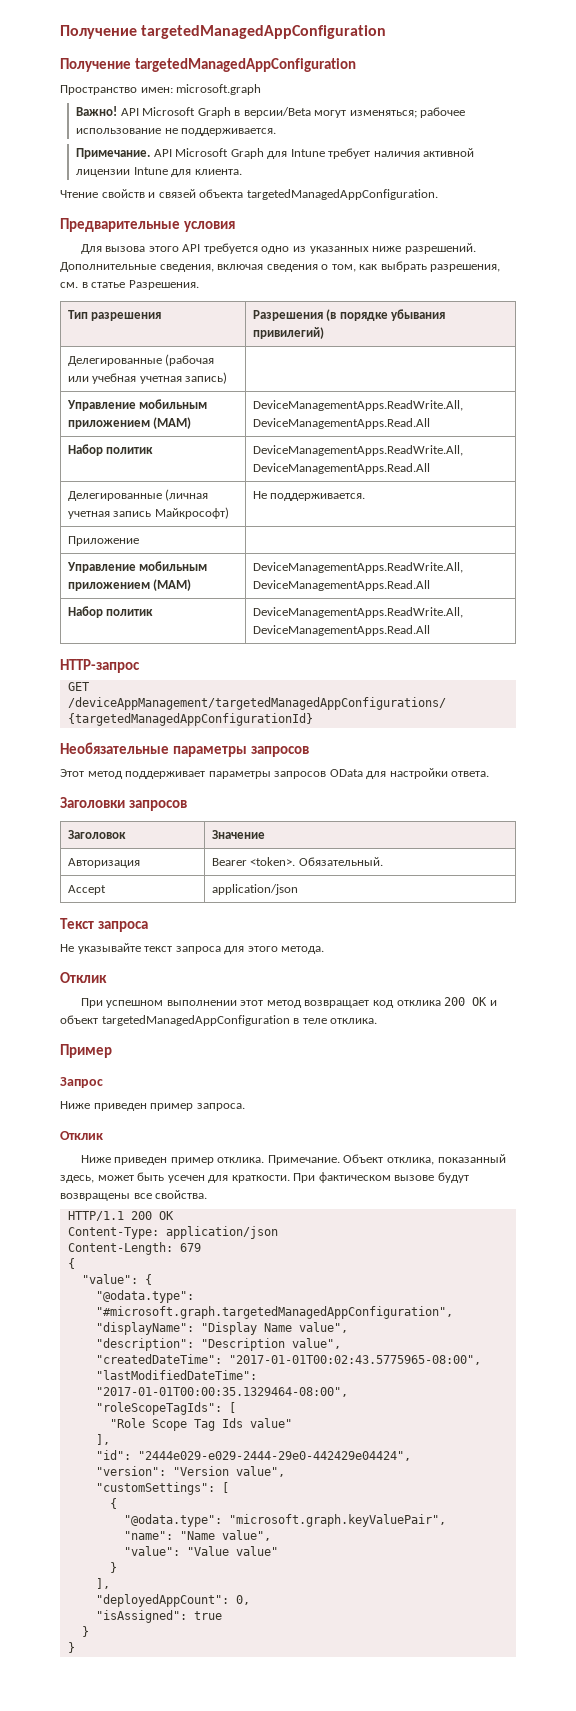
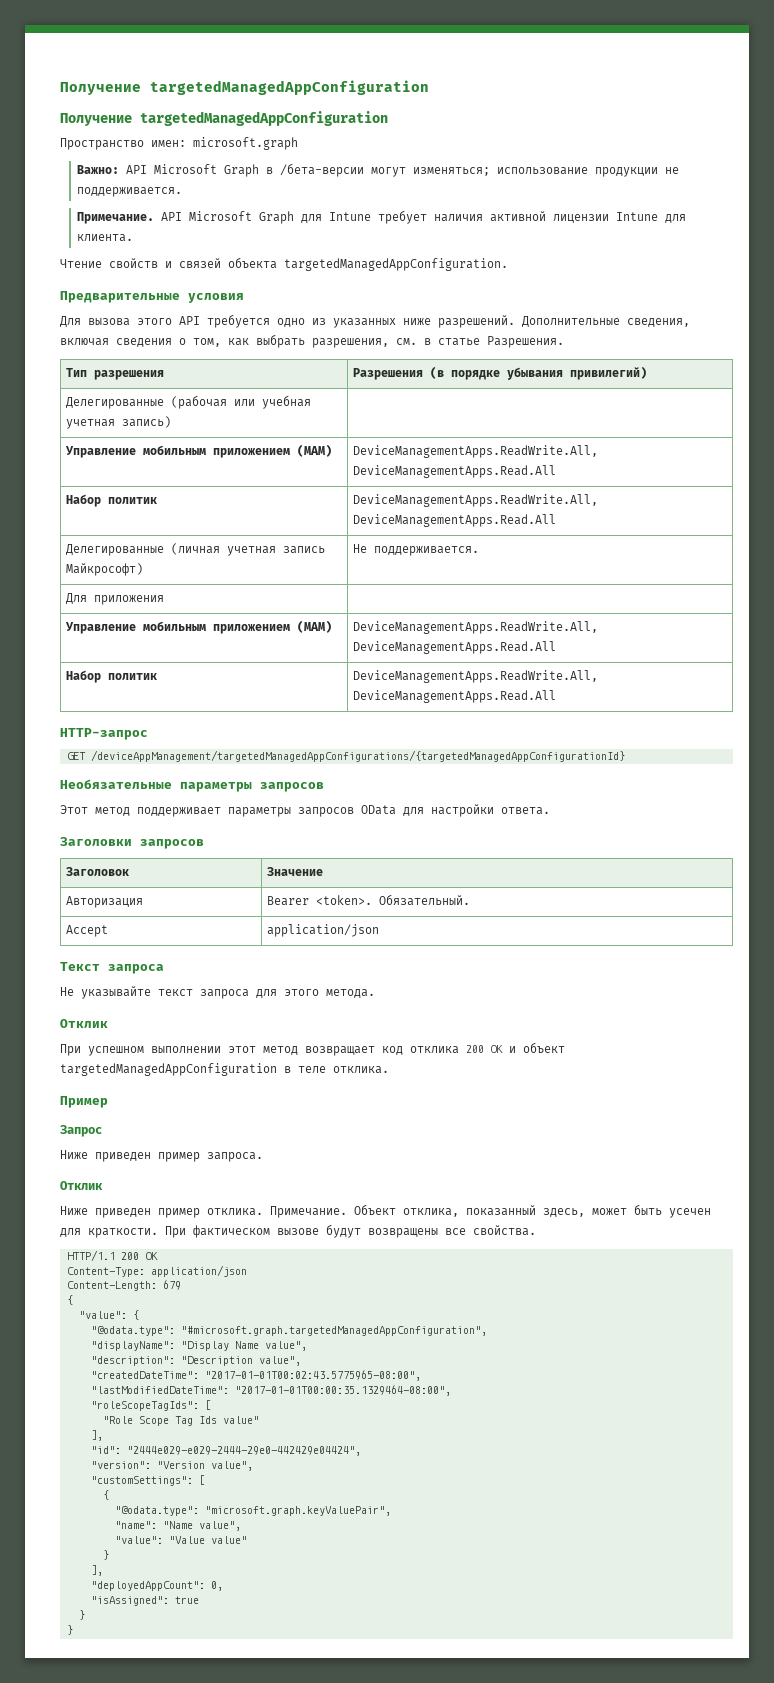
[76,106,118,116] Важно! -> [77,165,120,174] Важно:
[243,107,311,118] версии/Beta -> [280,163,365,177] /бета-версии
[420,107,466,118] [76,128,162,134] рабочее использование -> [497,167,659,177] использование продукции
[67,536,139,546] Приложение -> [65,593,164,605] Для приложения

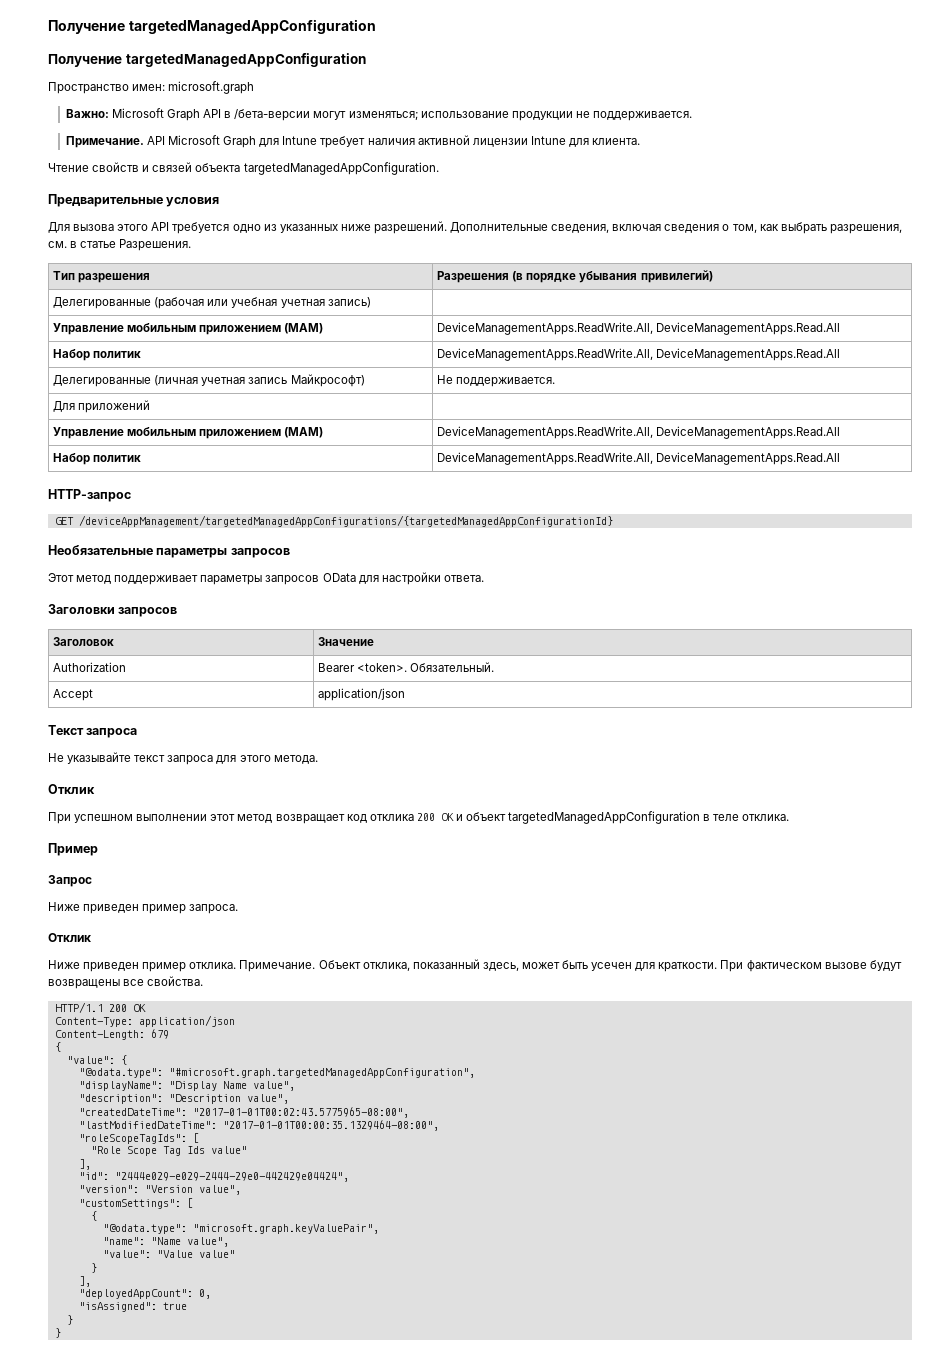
[126,164,260,177] API Microsoft Graph -> [111,108,222,121] Microsoft Graph API
[93,595,164,605] приложения -> [78,400,151,413] приложений
[65,896,143,908] Авторизация -> [53,662,127,672] Authorization

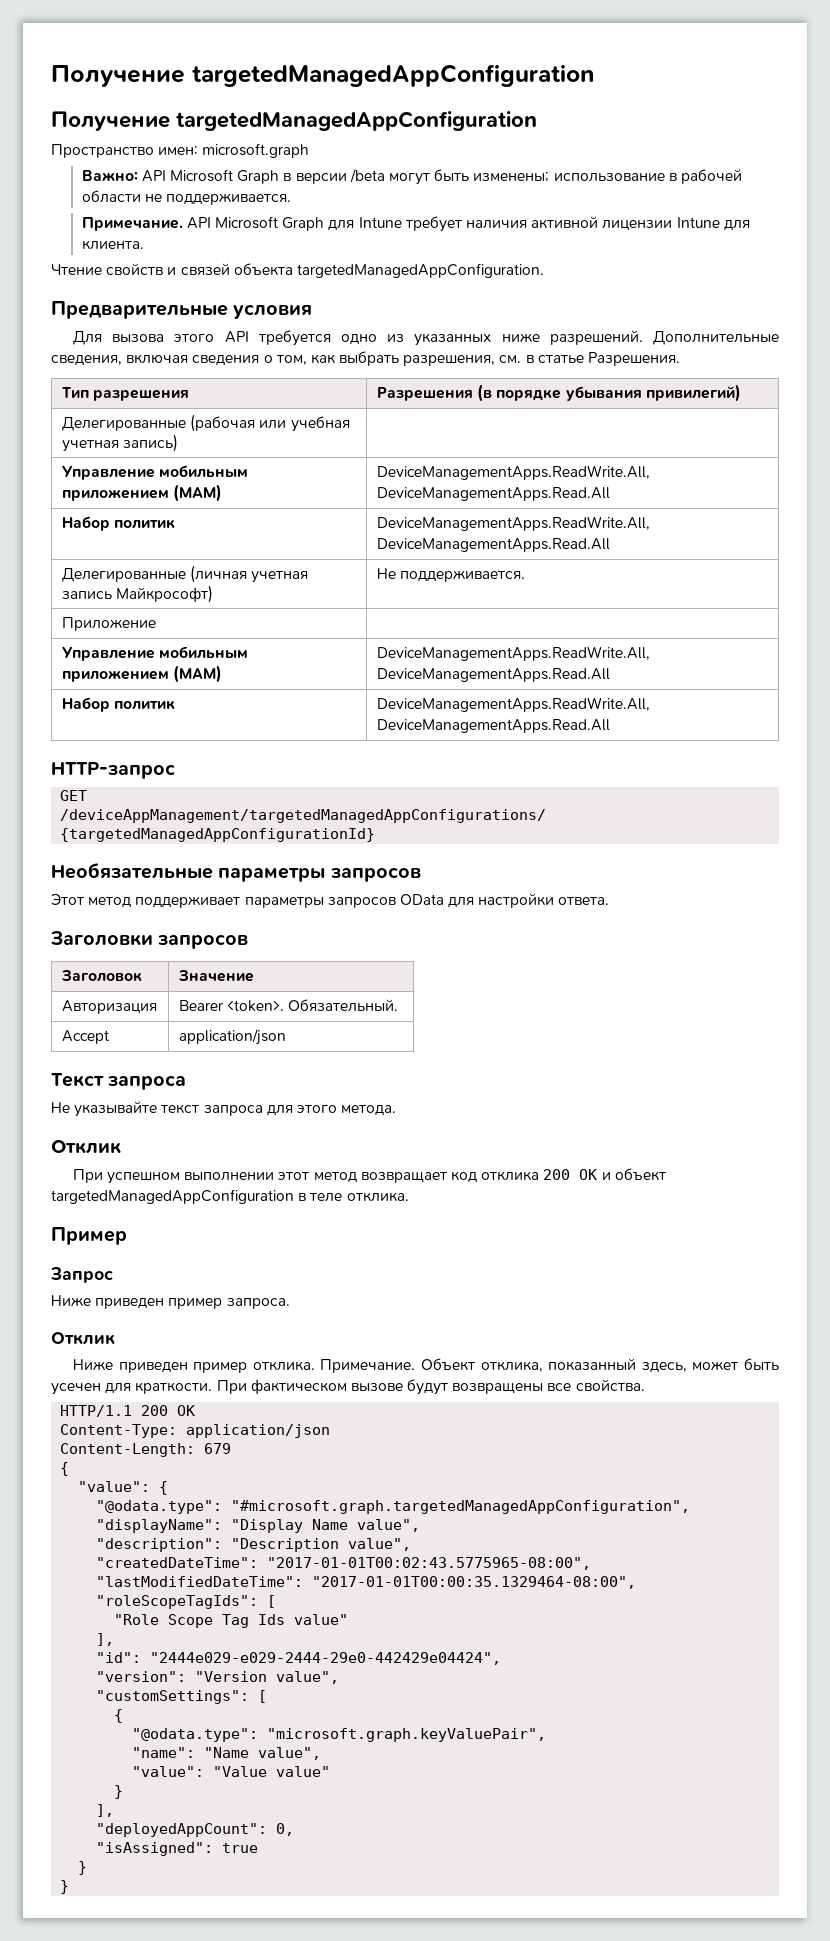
[111,108,573,121] Microsoft Graph API в /бета-версии могут изменяться; использование продукции -> [141,169,742,185] [81,190,141,203] API Microsoft Graph в версии /beta могут быть изменены; использование в рабочей области
[53,400,151,413] Для приложений -> [61,617,156,631] Приложение
[53,662,127,672] Authorization -> [61,1000,157,1014] Авторизация

